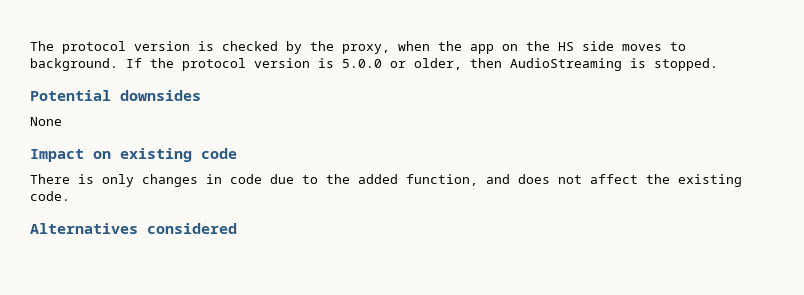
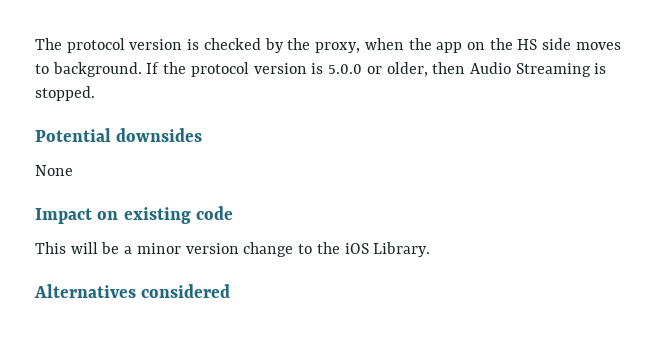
[510,58,622,71] AudioStreaming -> [469,62,591,77] Audio Streaming
[30,174,742,187] [30,191,70,201] There is only changes in code due to the added function, and does not affect the existing code. -> [35,242,431,257] This will be a minor version change to the iOS Library.

